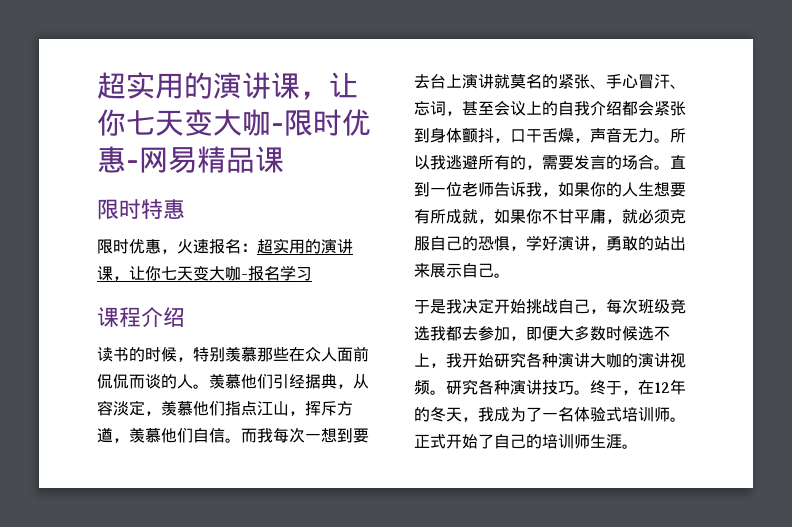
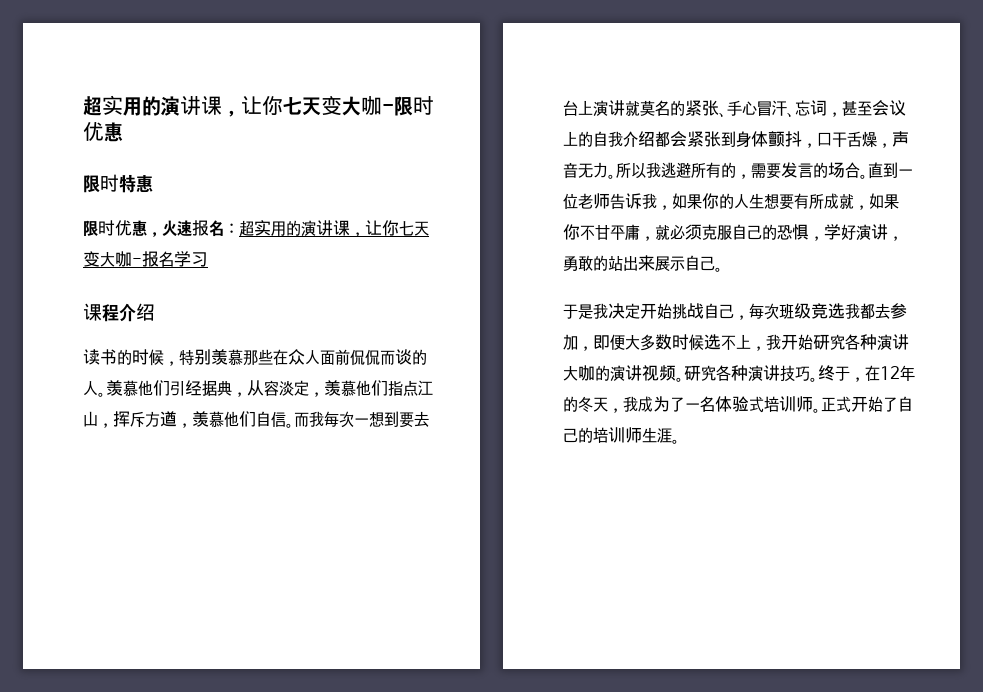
[126,146,284,173] -网易精品课 -> (123, 132) none

